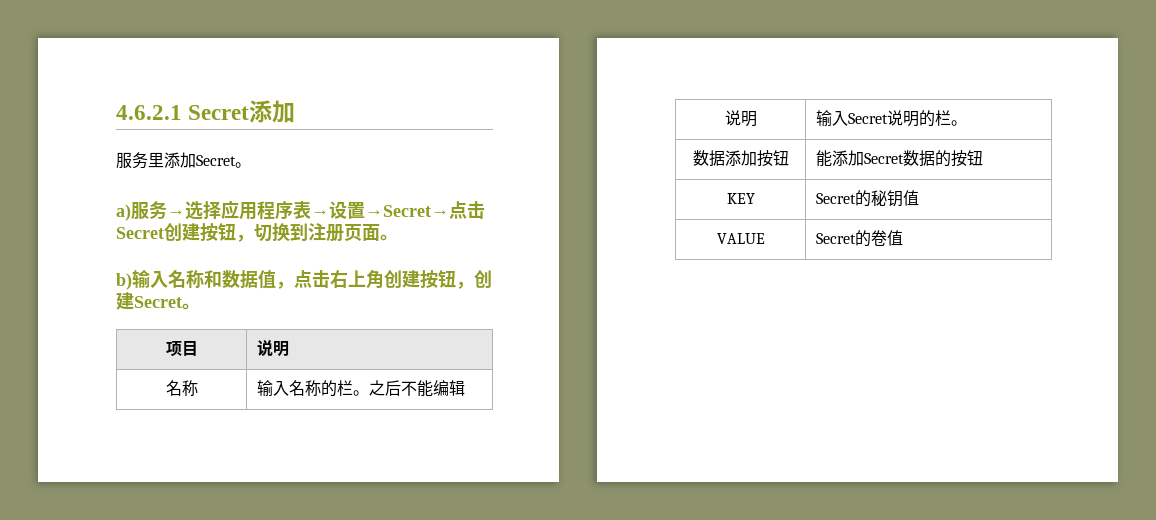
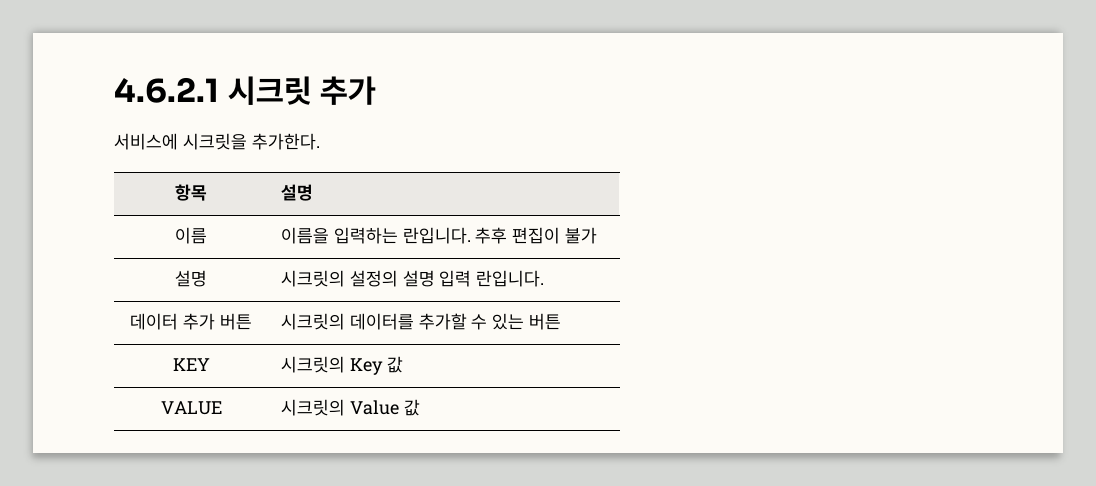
[188,100,296,123] [116,152,251,169] [116,200,485,221] [116,223,398,242] [116,269,492,290] [116,292,200,310] [165,341,198,357] [257,340,290,357] [165,380,198,396] [257,380,466,397] [724,110,757,127] [816,110,968,127] [692,150,789,167] [816,150,984,167] [726,193,755,204] [816,190,920,207] [716,233,765,244] [816,230,904,247] Secret添加 // 服务里添加Secret。 // a)服务→选择应用程序表→设置→Secret→点击Secret创建按钮，切换到注册页面。 // b)输入名称和数据值，点击右上角创建按钮，创建Secret。 // 项目 | 说明 // 名称 | 输入名称的栏。之后不能编辑 // 说明 | 输入Secret说明的栏。 // 数据添加按钮 | 能添加Secret数据的按钮 // KEY | Secret的秘钥值 // VALUE | Secret的卷值 -> [227,76,377,105] [114,133,320,150] [175,184,207,201] [280,184,313,201] [175,227,207,244] [280,227,598,244] [175,270,207,287] [280,270,545,287] [130,313,252,330] [280,313,562,330] [172,358,210,371] [280,356,403,375] [160,401,222,415] [280,399,420,416] 시크릿 추가 // 서비스에 시크릿을 추가한다. // 항목 | 설명 // 이름 | 이름을 입력하는 란입니다. 추후 편집이 불가 // 설명 | 시크릿의 설정의 설명 입력 란입니다. // 데이터 추가 버튼 | 시크릿의 데이터를 추가할 수 있는 버튼 // KEY | 시크릿의 Key 값 // VALUE | 시크릿의 Value 값

